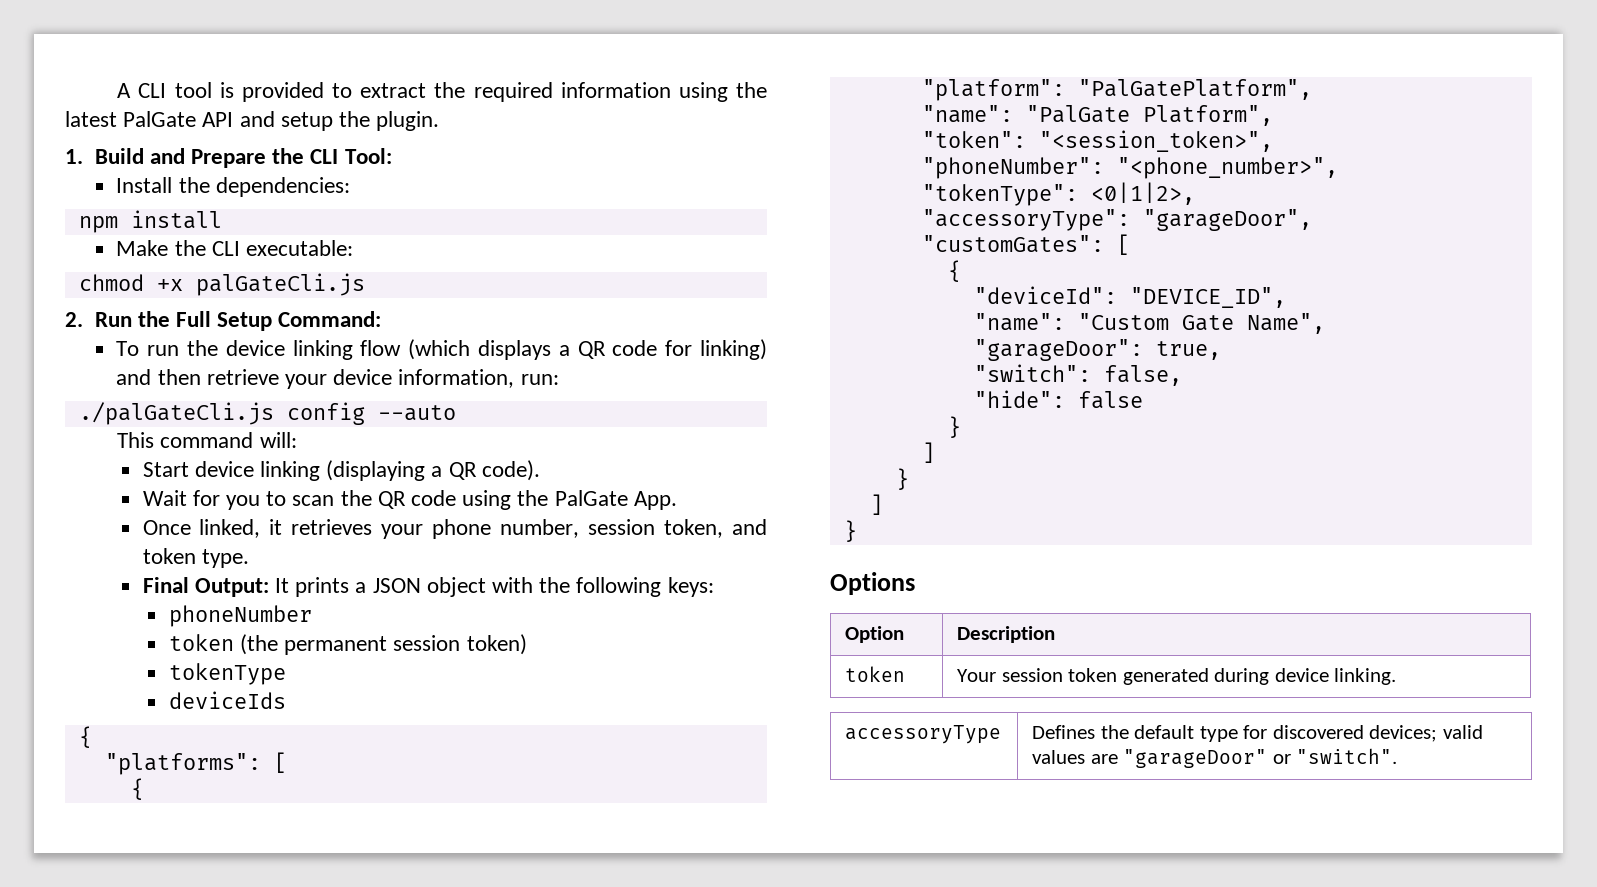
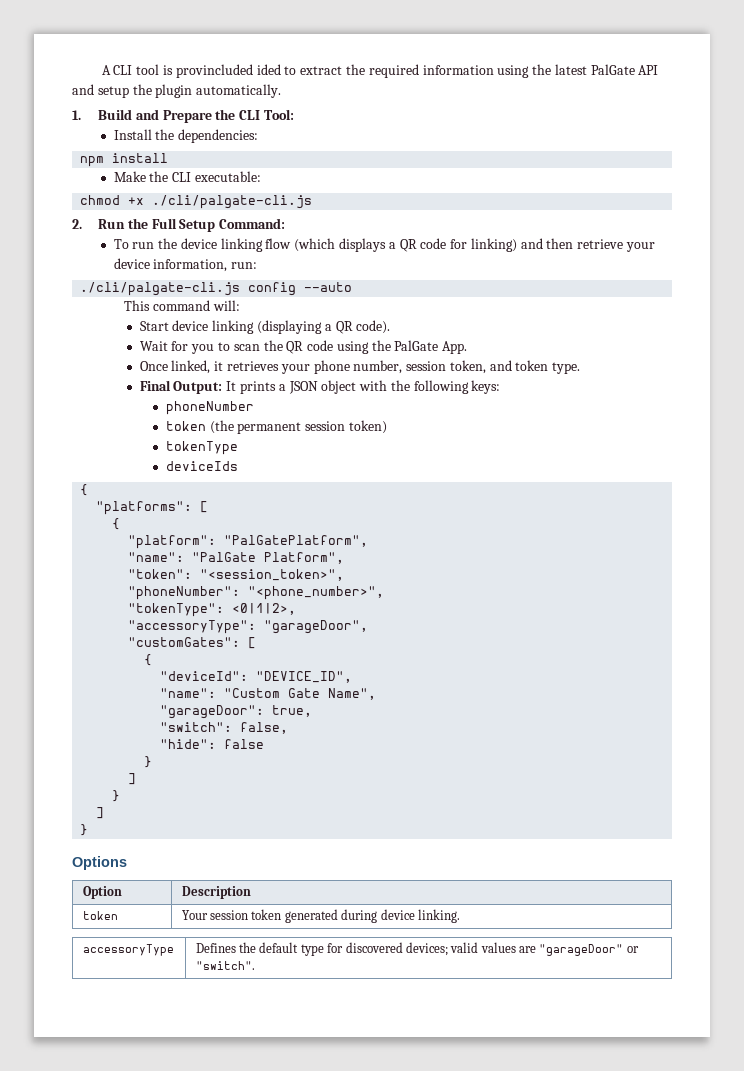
[241,82,324,102] provided -> [175,64,281,78] provincluded ided
[376,111,440,131] plugin. -> [155,84,282,98] plugin automatically.
[195,273,365,296] palGateCli.js -> [152,195,313,209] ./cli/palgate-cli.js
[78,402,274,425] ./palGateCli.js -> [80,282,241,296] ./cli/palgate-cli.js

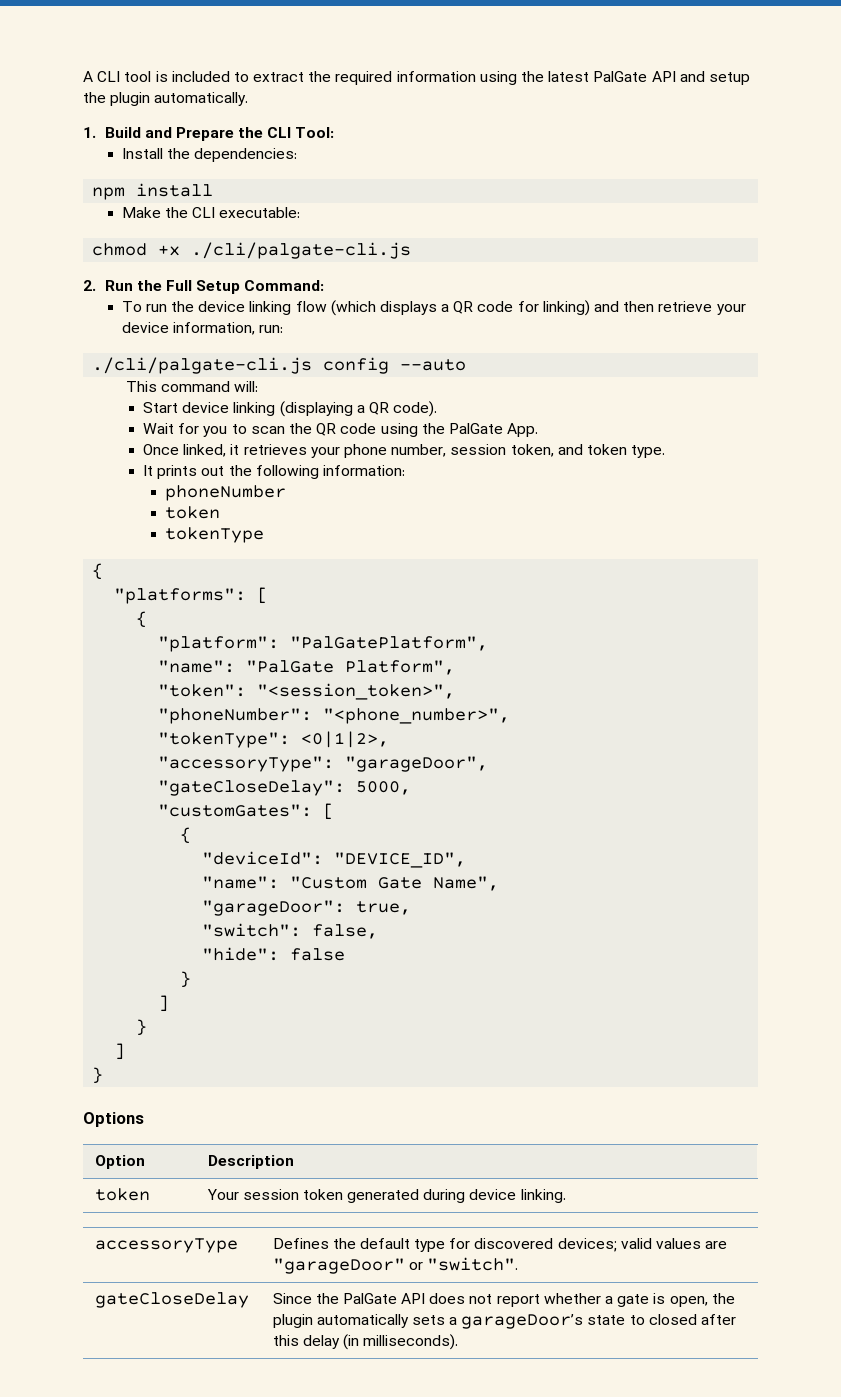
[175,64,281,78] provincluded ided -> [171,71,230,82] included
[139,380,388,394] Final Output: It prints a JSON object with -> [143,465,225,479] It prints out
[471,380,501,394] keys: -> [323,465,406,476] information:
[209,420,387,434] (the permanent session token) -> (220, 512) none
[165,461,238,471] // deviceIds -> (264, 535) none
(369, 627) none -> [158,780,412,796] // "gateCloseDelay": 5000,
(255, 965) none -> [94,1292,249,1308] [272,1293,735,1307] [272,1314,737,1329] [272,1334,459,1350] // gateCloseDelay | Since the PalGate API does not report whether a gate is open, the plugin automatically sets a garageDoor’s state to closed after this delay (in milliseconds).

